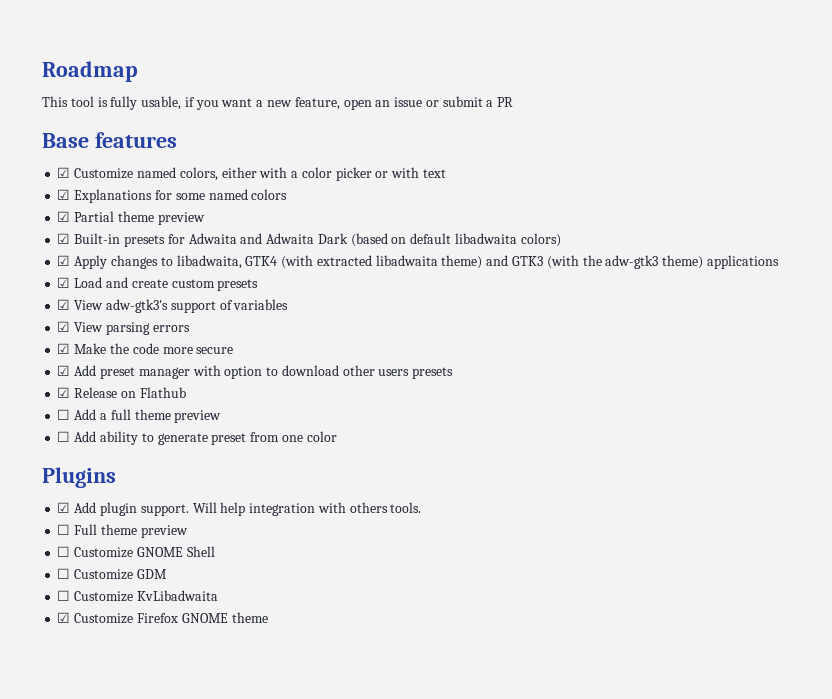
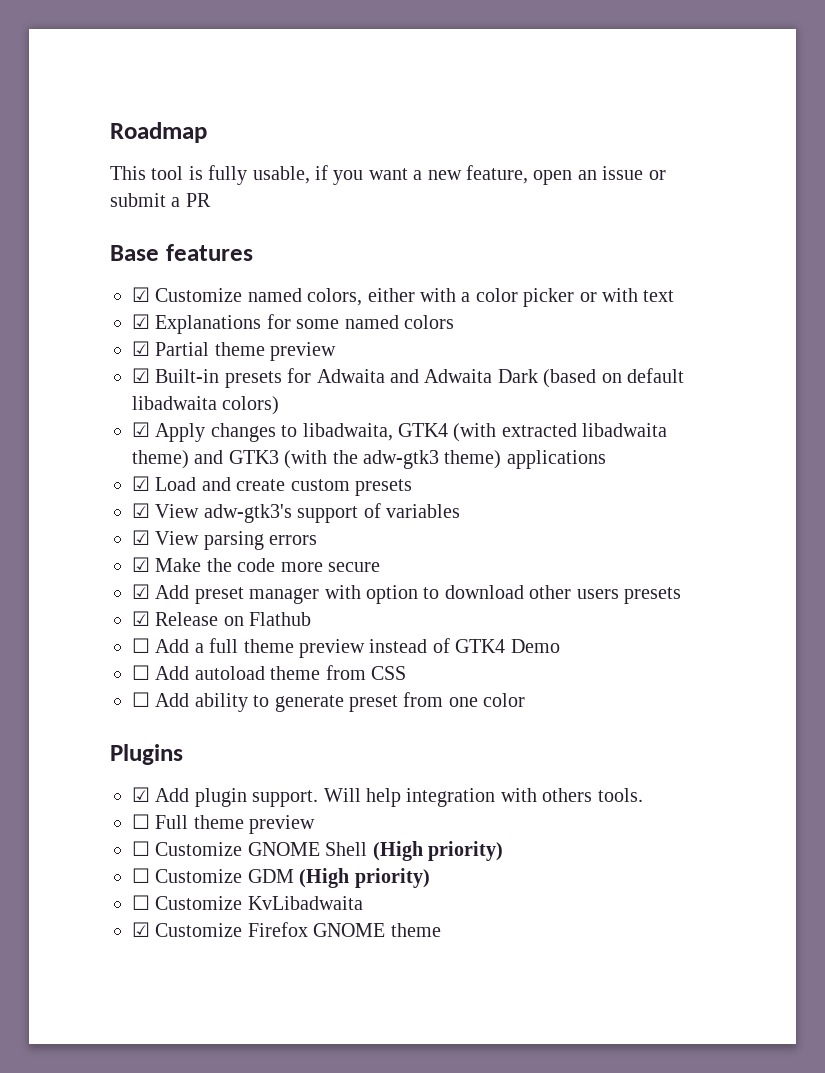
(222, 416) none -> [369,638,560,653] [132,665,406,680] instead of GTK4 Demo // ☐ Add autoload theme from CSS
(215, 551) none -> [372,841,503,861] (High priority)
(167, 574) none -> [299,868,430,888] (High priority)

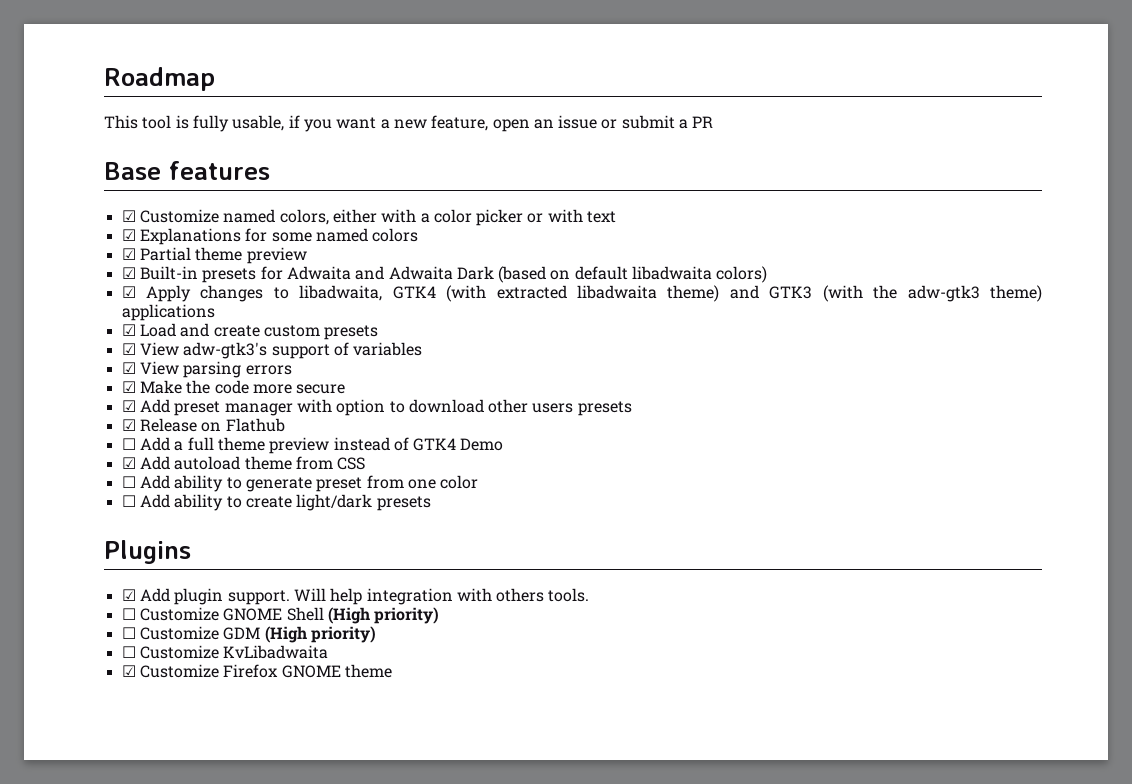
[132,665,150,680] ☐ -> [121,457,136,469] ☑
(526, 700) none -> [121,494,431,511] // ☐ Add ability to create light/dark presets
[132,814,316,834] // ☐ Full theme preview -> (590, 595) none

